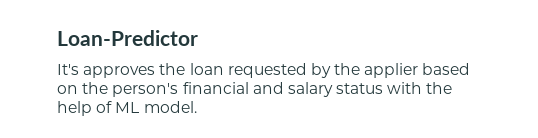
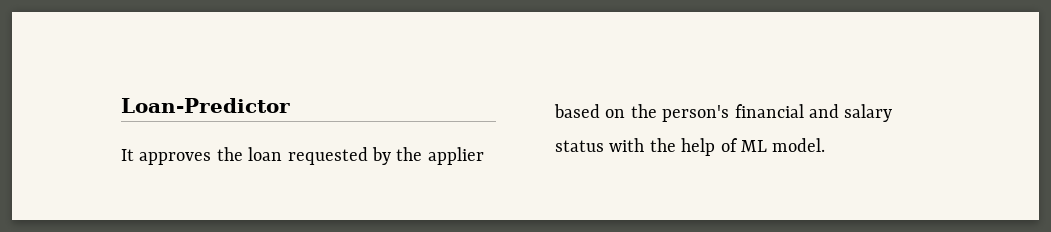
[57,64,79,75] It's -> [121,149,134,161] It

